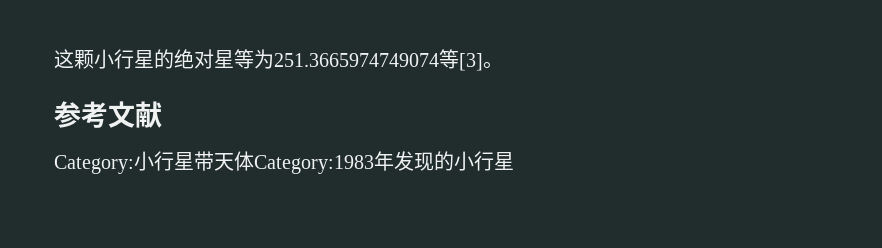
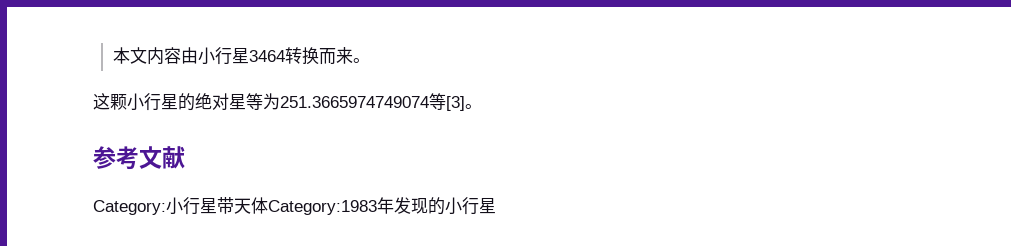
(54, 59) none -> [112,47,370,65] 本文内容由小行星3464转换而来。 //

